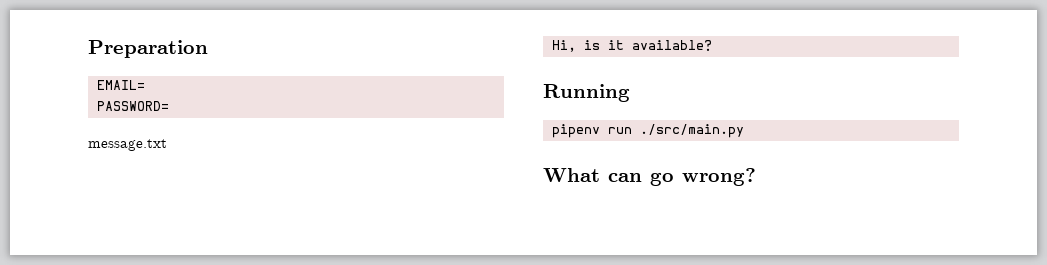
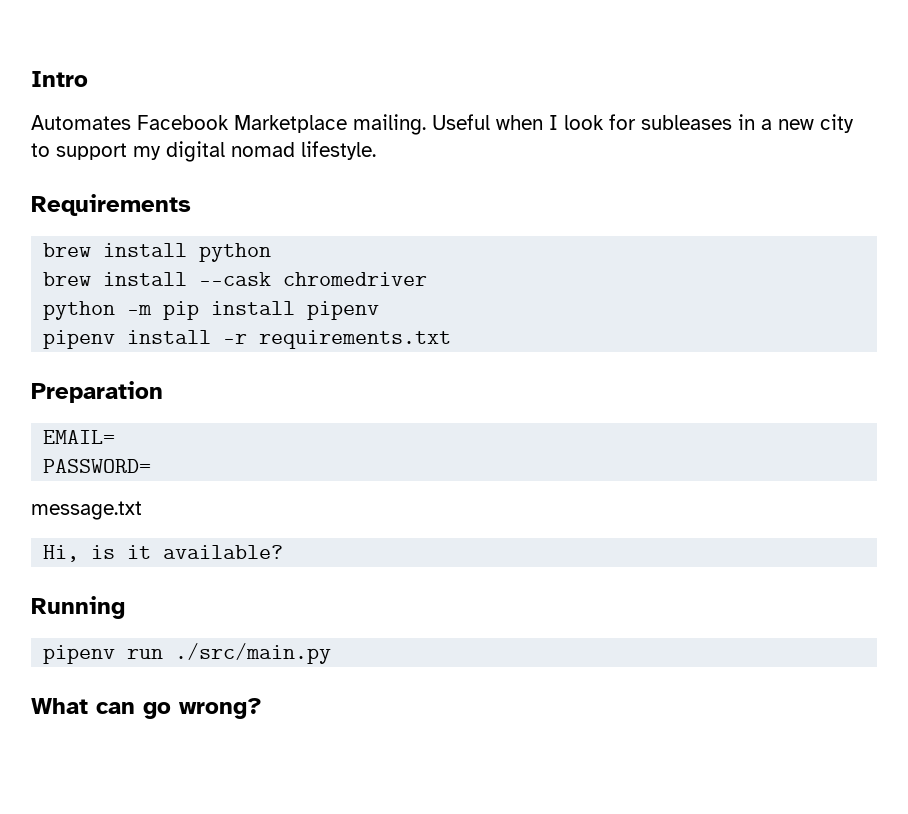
(88, 49) none -> [31,71,88,87] [31,114,854,135] [31,141,376,162] [31,194,191,216] [43,243,272,262] [43,272,428,286] [43,301,380,320] [43,330,452,349] Intro // Automates Facebook Marketplace mailing. Useful when I look for subleases in a new city to support my digital nomad lifestyle. // Requirements // brew install python // brew install --cask chromedriver // python -m pip install pipenv // pipenv install -r requirements.txt //

